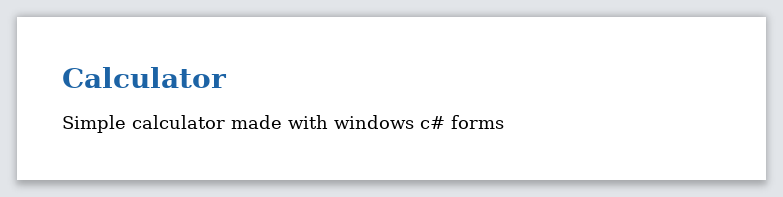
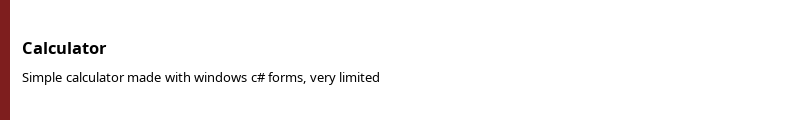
[451,115,504,129] forms -> [268,72,381,85] forms, very limited

